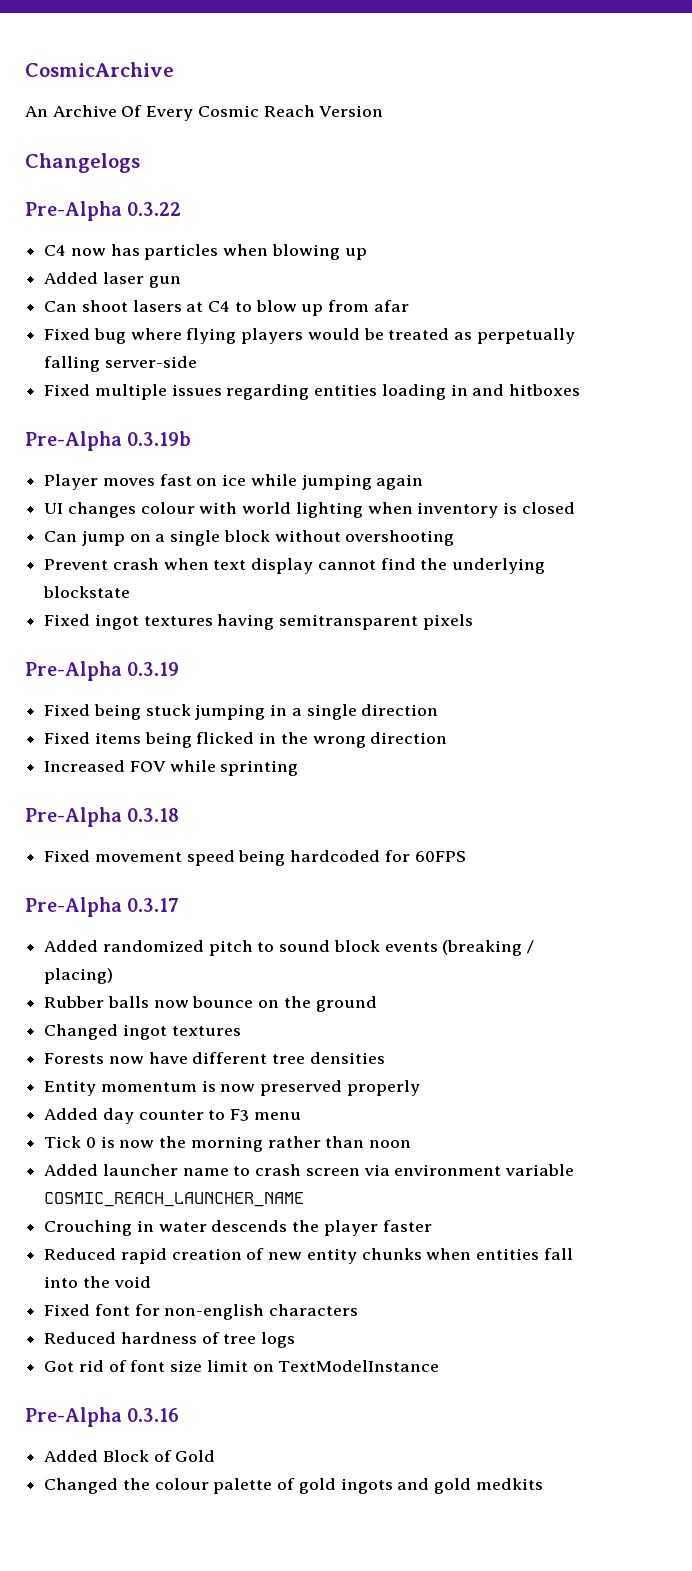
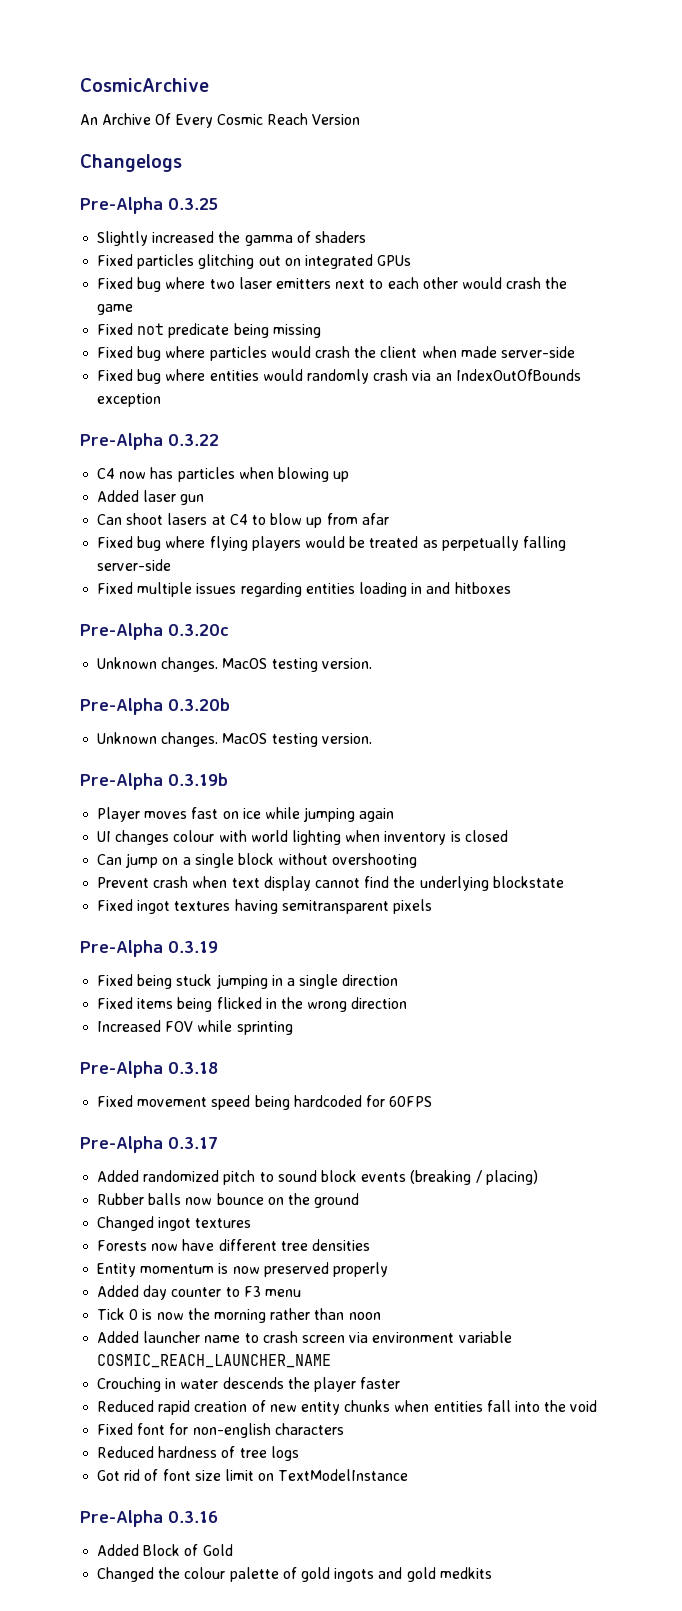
(140, 163) none -> [80,197,218,214] [97,231,366,246] [97,254,412,269] [97,277,568,292] [97,304,134,315] [97,323,321,338] [97,346,575,361] [97,369,581,384] [97,393,162,407] // Pre-Alpha 0.3.25 // Slightly increased the gamma of shaders // Fixed particles glitching out on integrated GPUs // Fixed bug where two laser emitters next to each other would crash the game // Fixed not predicate being missing // Fixed bug where particles would crash the client when made server-side // Fixed bug where entities would randomly crash via an IndexOutOfBounds exception
(581, 390) none -> [80,623,229,640] [97,657,372,672] [80,698,230,715] [97,732,372,747] // Pre-Alpha 0.3.20c // Unknown changes. MacOS testing version. // Pre-Alpha 0.3.20b // Unknown changes. MacOS testing version.

